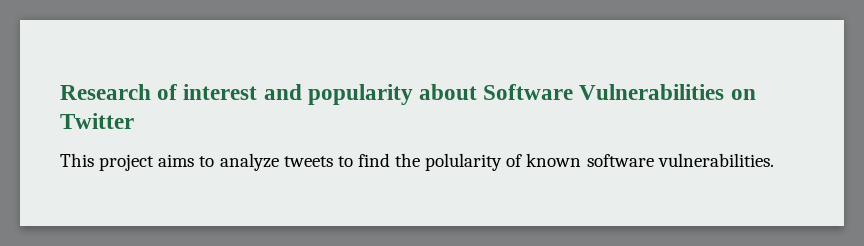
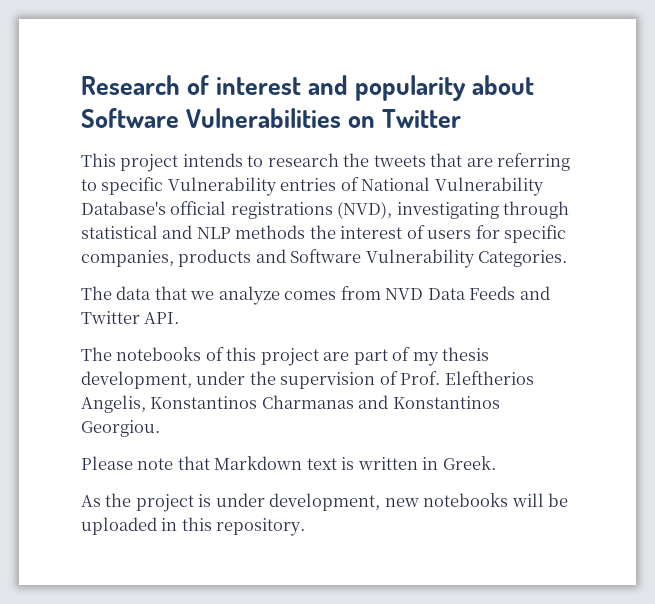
[158,153,774,171] aims to analyze tweets to find the polularity of known software vulnerabilities. -> [182,153,571,171] [81,177,544,196] [81,201,570,219] [81,225,567,243] [81,249,568,268] [81,286,550,305] [81,311,180,324] [81,347,490,366] [81,371,534,389] [81,395,500,413] [81,420,160,437] [81,456,496,470] [81,493,569,512] [81,517,306,536] intends to research the tweets that are referring to specific Vulnerability entries of National Vulnerability Database's official registrations (NVD), investigating through statistical and NLP methods the interest of users for specific companies, products and Software Vulnerability Categories. // The data that we analyze comes from NVD Data Feeds and Twitter API. // The notebooks of this project are part of my thesis development, under the supervision of Prof. Eleftherios Angelis, Konstantinos Charmanas and Konstantinos Georgiou. // Please note that Markdown text is written in Greek. // As the project is under development, new notebooks will be uploaded in this repository.

